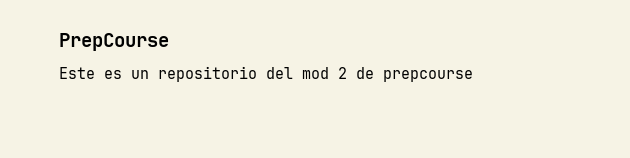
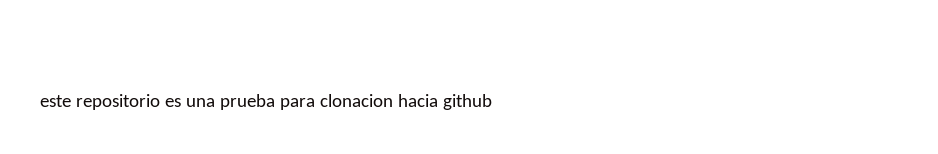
[59,33,169,51] [59,66,473,82] PrepCourse // Este es un repositorio del mod 2 de prepcourse -> [40,94,492,110] este repositorio es una prueba para clonacion hacia github

